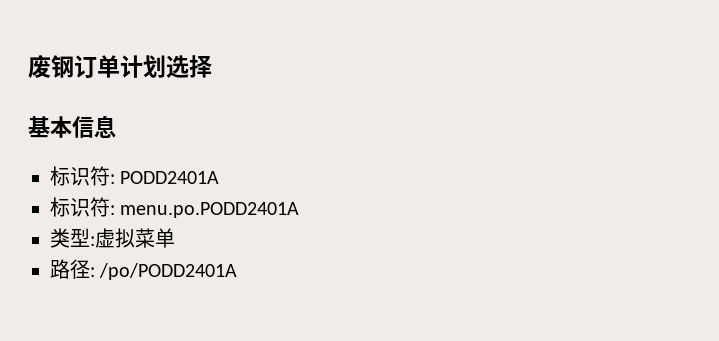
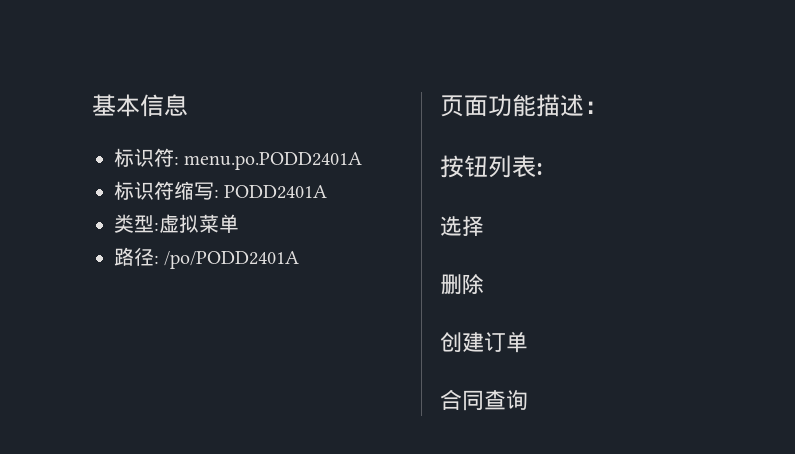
[28,55,212,78] 废钢订单计划选择 // -> (92, 105) none
[120,171,220,184] [50,197,300,218] PODD2401A // 标识符: menu.po.PODD2401A -> [184,152,363,170] [114,181,328,200] menu.po.PODD2401A // 标识符缩写: PODD2401A
(238, 271) none -> [440,94,608,117] [440,155,543,178] [440,216,484,236] [440,274,484,295] [440,332,528,353] [440,389,528,411] // 页面功能描述： // 按钮列表: // 选择 // 删除 // 创建订单 // 合同查询

